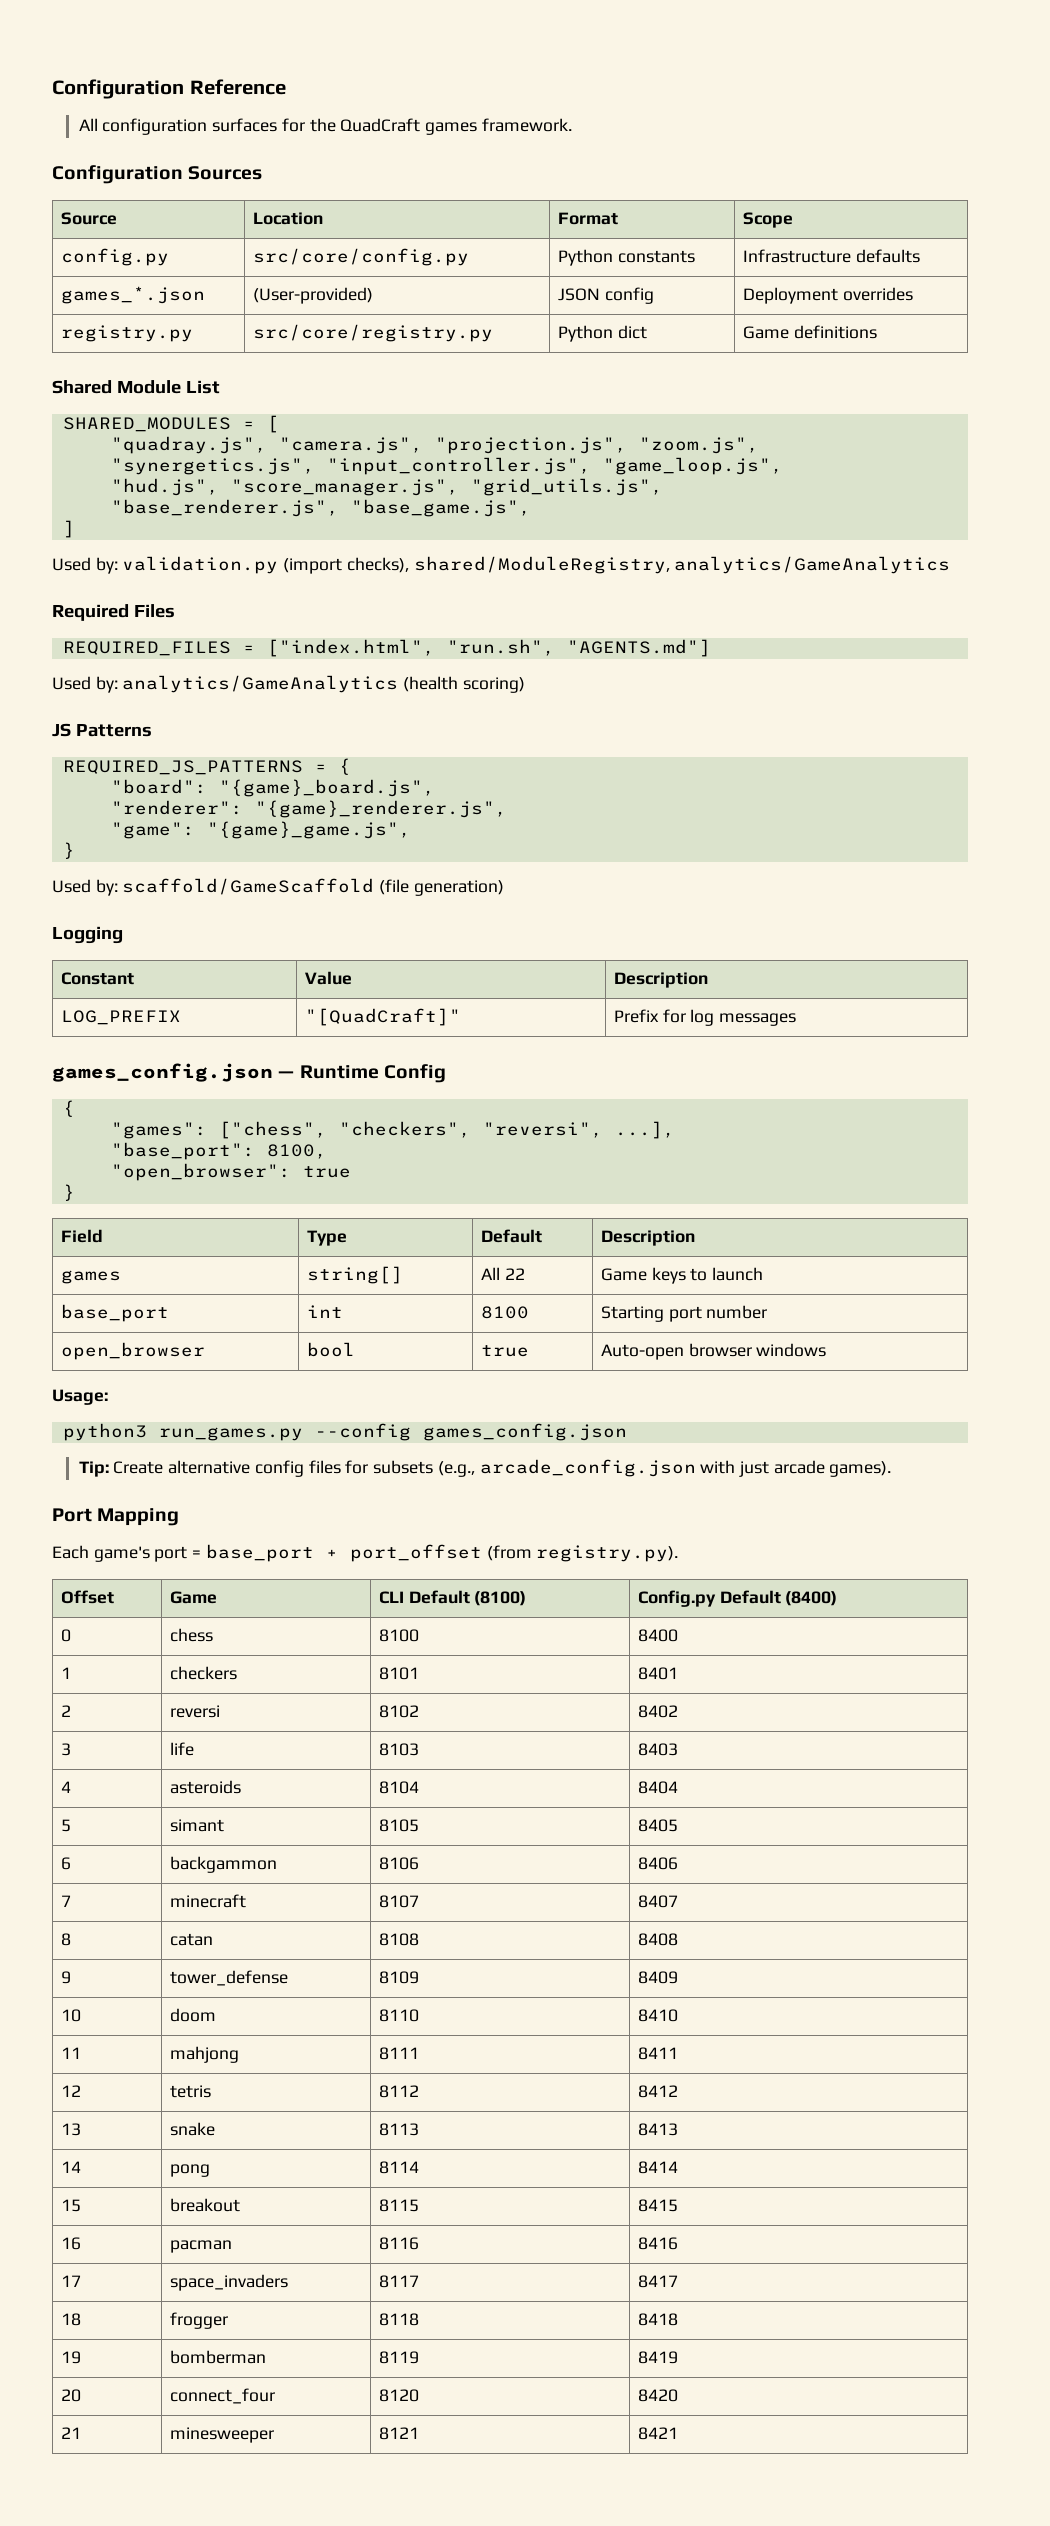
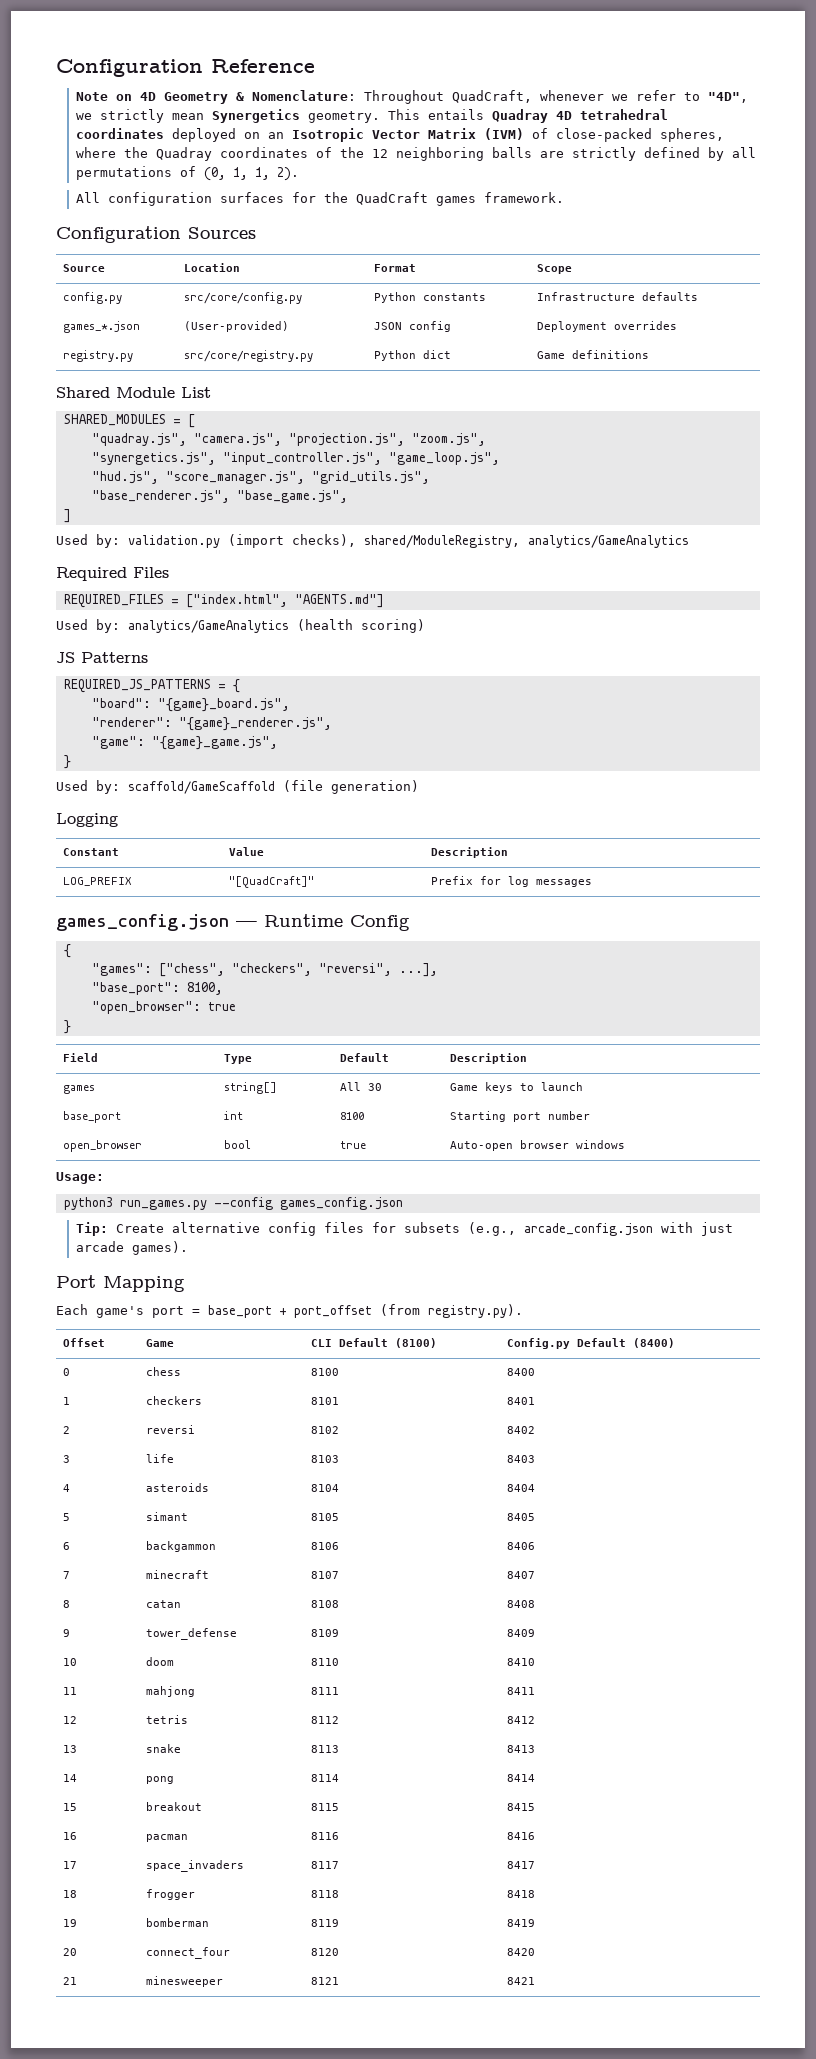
(286, 87) none -> [76,90,749,104] [76,109,669,123] [76,128,725,142] [76,147,757,161] [76,166,300,181] // Note on 4D Geometry & Nomenclature: Throughout QuadCraft, whenever we refer to "4D", we strictly mean Synergetics geometry. This entails Quadray 4D tetrahedral coordinates deployed on an Isotropic Vector Matrix (IVM) of close-packed spheres, where the Quadray coordinates of the 12 neighboring balls are strictly defined by all permutations of (0, 1, 1, 2).
[446,639,555,656] "run.sh", -> (288, 601) none
[504,1268,525,1280] 22 -> [368,1083,383,1091] 30

